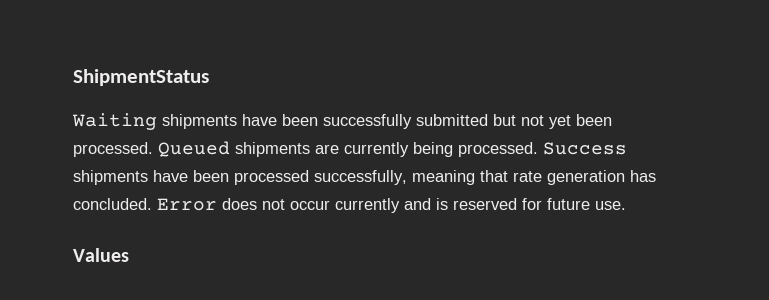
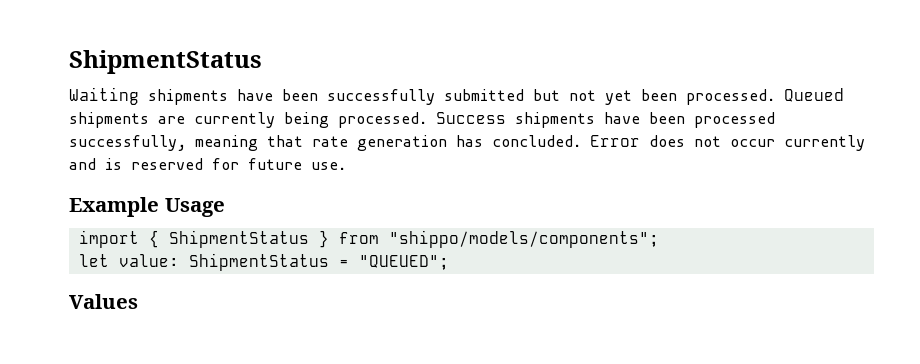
(626, 205) none -> [69,197,225,217] [78,230,659,248] [78,253,449,271] // Example Usage // import { ShipmentStatus } from "shippo/models/components"; // let value: ShipmentStatus = "QUEUED";

